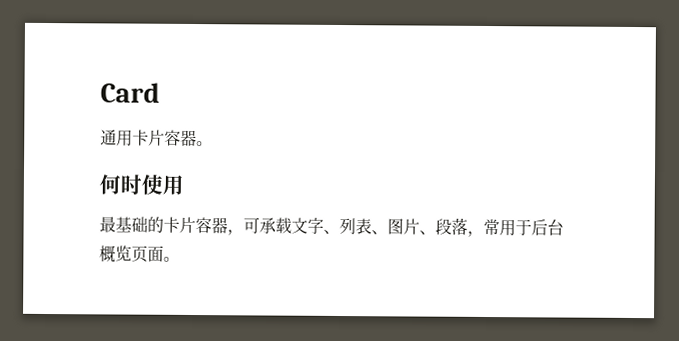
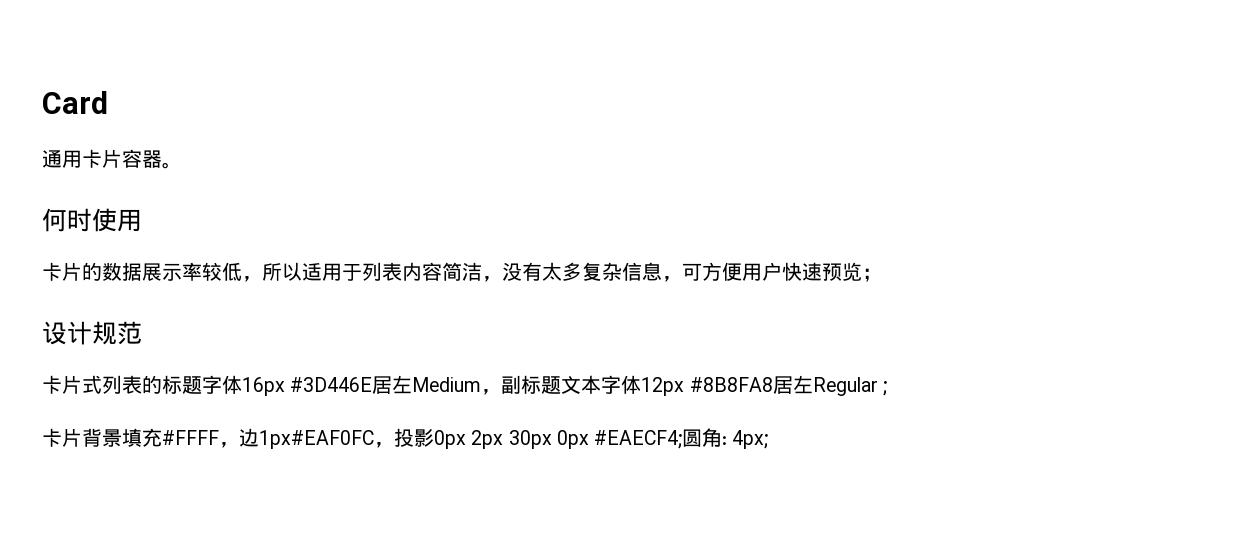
[99,216,564,237] [99,245,180,263] 最基础的卡片容器，可承载文字、列表、图片、段落，常用于后台概览页面。 -> [42,262,882,282] [42,321,142,345] [42,375,887,396] [42,428,769,449] 卡片的数据展示率较低，所以适用于列表内容简洁，没有太多复杂信息，可方便用户快速预览； // 设计规范 // 卡片式列表的标题字体16px #3D446E居左Medium，副标题文本字体12px #8B8FA8居左Regular ; // 卡片背景填充#FFFF，边1px#EAF0FC，投影0px 2px 30px 0px #EAECF4;圆角: 4px;

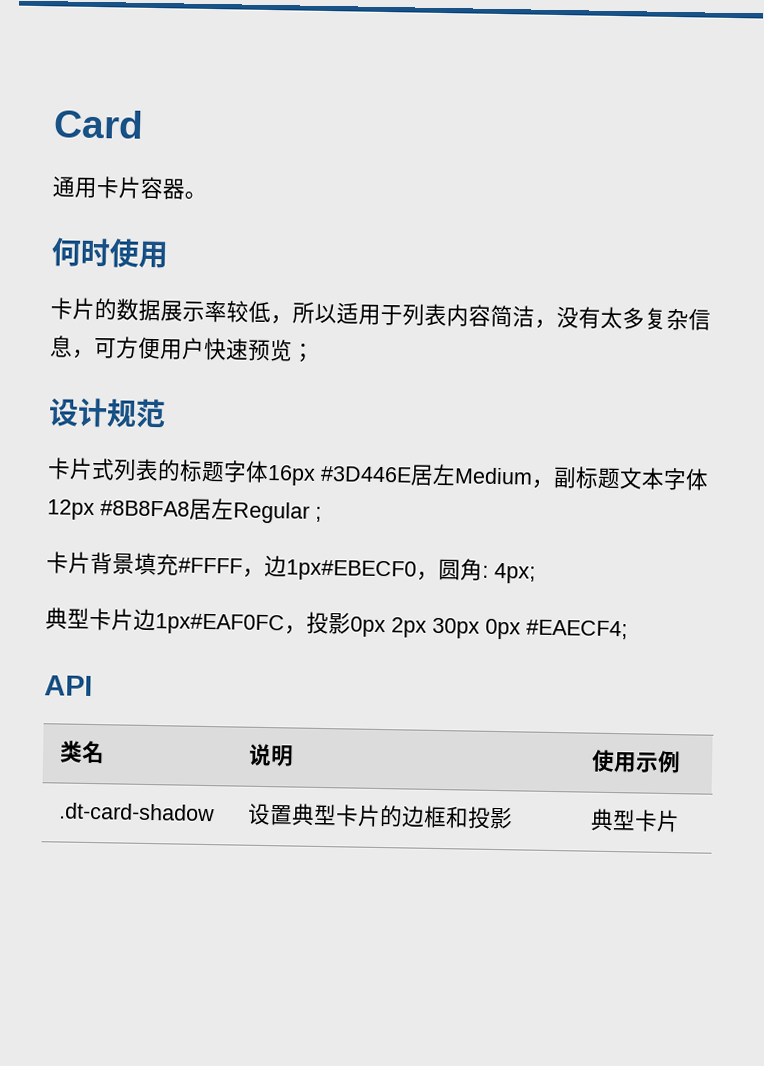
(259, 437) none -> [286,558,536,584] [45,607,156,632] 1px#EBECF0，圆角: 4px; // 典型卡片边
[682,428,769,449] 圆角: 4px; -> [44,675,93,697] [58,740,105,764] [247,743,294,767] [590,749,681,774] [58,802,215,822] [246,803,513,830] [589,808,680,833] // API // 类名 | 说明 | 使用示例 // .dt-card-shadow | 设置典型卡片的边框和投影 | 典型卡片

